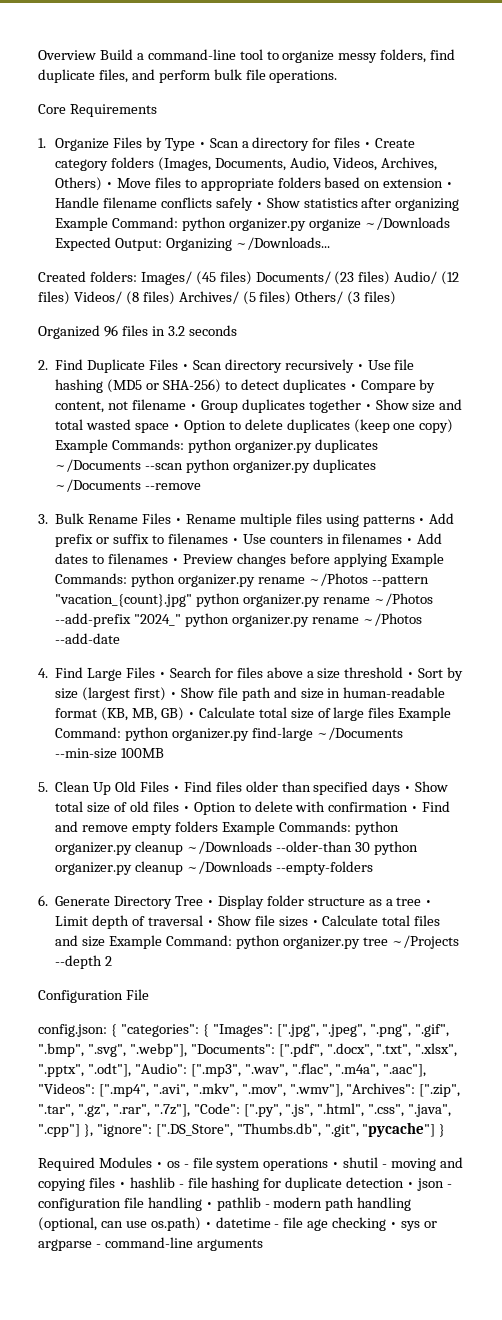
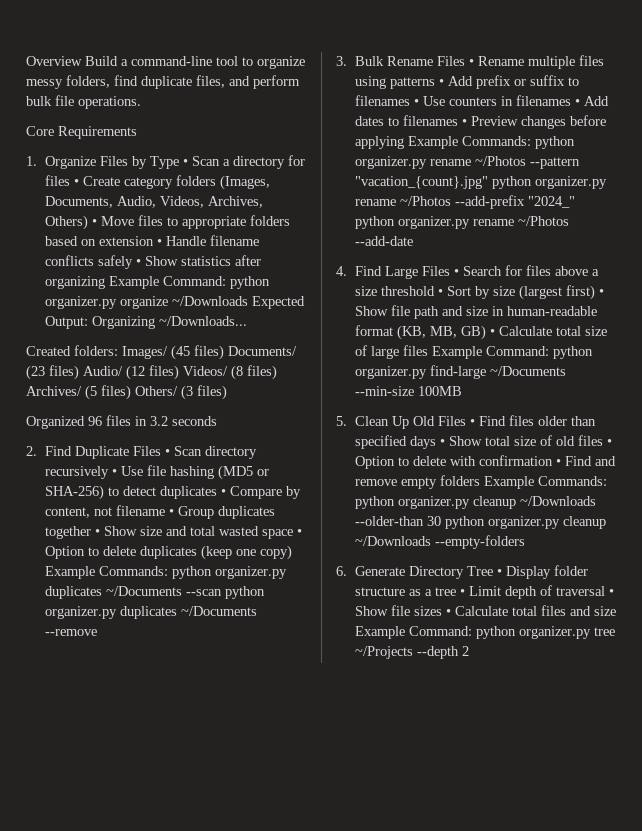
[38,989,149,1003] [38,1024,450,1037] [38,1043,458,1057] [38,1063,427,1077] [38,1083,461,1097] [38,1103,452,1117] [38,1122,446,1137] [38,1157,463,1171] [38,1177,452,1191] [38,1197,412,1211] [38,1217,437,1231] [38,1237,263,1251] // Configuration File // config.json: { "categories": { "Images": [".jpg", ".jpeg", ".png", ".gif", ".bmp", ".svg", ".webp"], "Documents": [".pdf", ".docx", ".txt", ".xlsx", ".pptx", ".odt"], "Audio": [".mp3", ".wav", ".flac", ".m4a", ".aac"], "Videos": [".mp4", ".avi", ".mkv", ".mov", ".wmv"], "Archives": [".zip", ".tar", ".gz", ".rar", ".7z"], "Code": [".py", ".js", ".html", ".css", ".java", ".cpp"] }, "ignore": [".DS_Store", "Thumbs.db", ".git", "pycache"] } // Required Modules • os - file system operations • shutil - moving and copying files • hashlib - file hashing for duplicate detection • json - configuration file handling • pathlib - modern path handling (optional, can use os.path) • datetime - file age checking • sys or argparse - command-line arguments -> (469, 651) none

